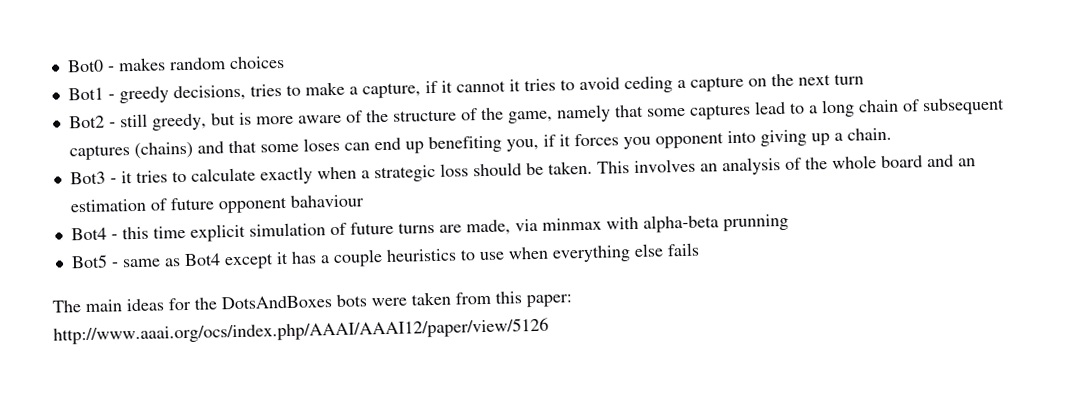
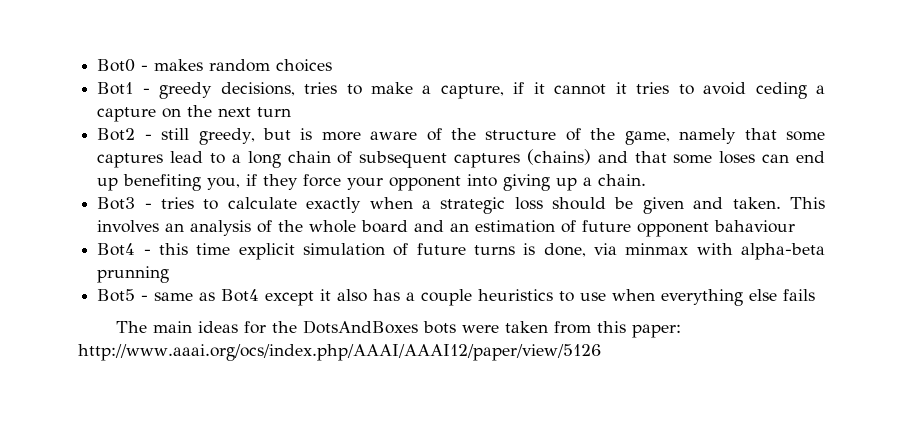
[558,133,651,150] it forces you -> [263,174,384,190] they force your
[120,171,133,184] it -> (152, 206) none
(544, 169) none -> [642,197,724,214] given and
[438,219,511,236] are made, -> [523,243,586,257] is done,
(289, 258) none -> [337,289,368,302] also

